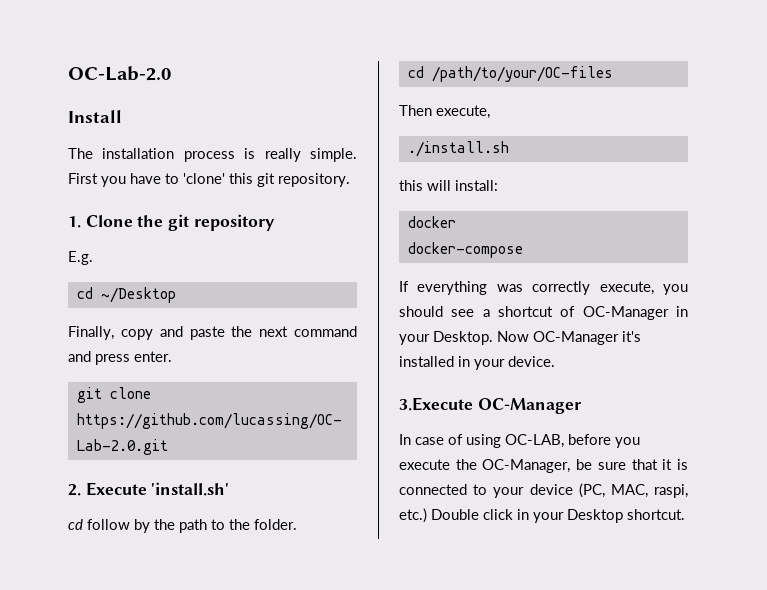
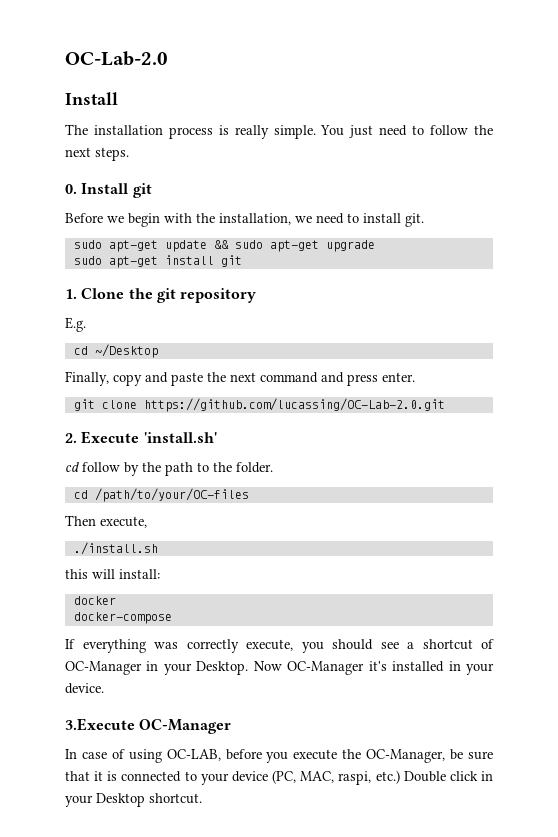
[68,173,350,187] First you have to 'clone' this git repository. -> [320,125,494,138] [65,147,129,161] [65,183,152,198] [65,213,424,227] [73,240,375,252] [73,255,242,268] You just need to follow the next steps. // 0. Install git // Before we begin with the installation, we need to install git. // sudo apt-get update && sudo apt-get upgrade // sudo apt-get install git

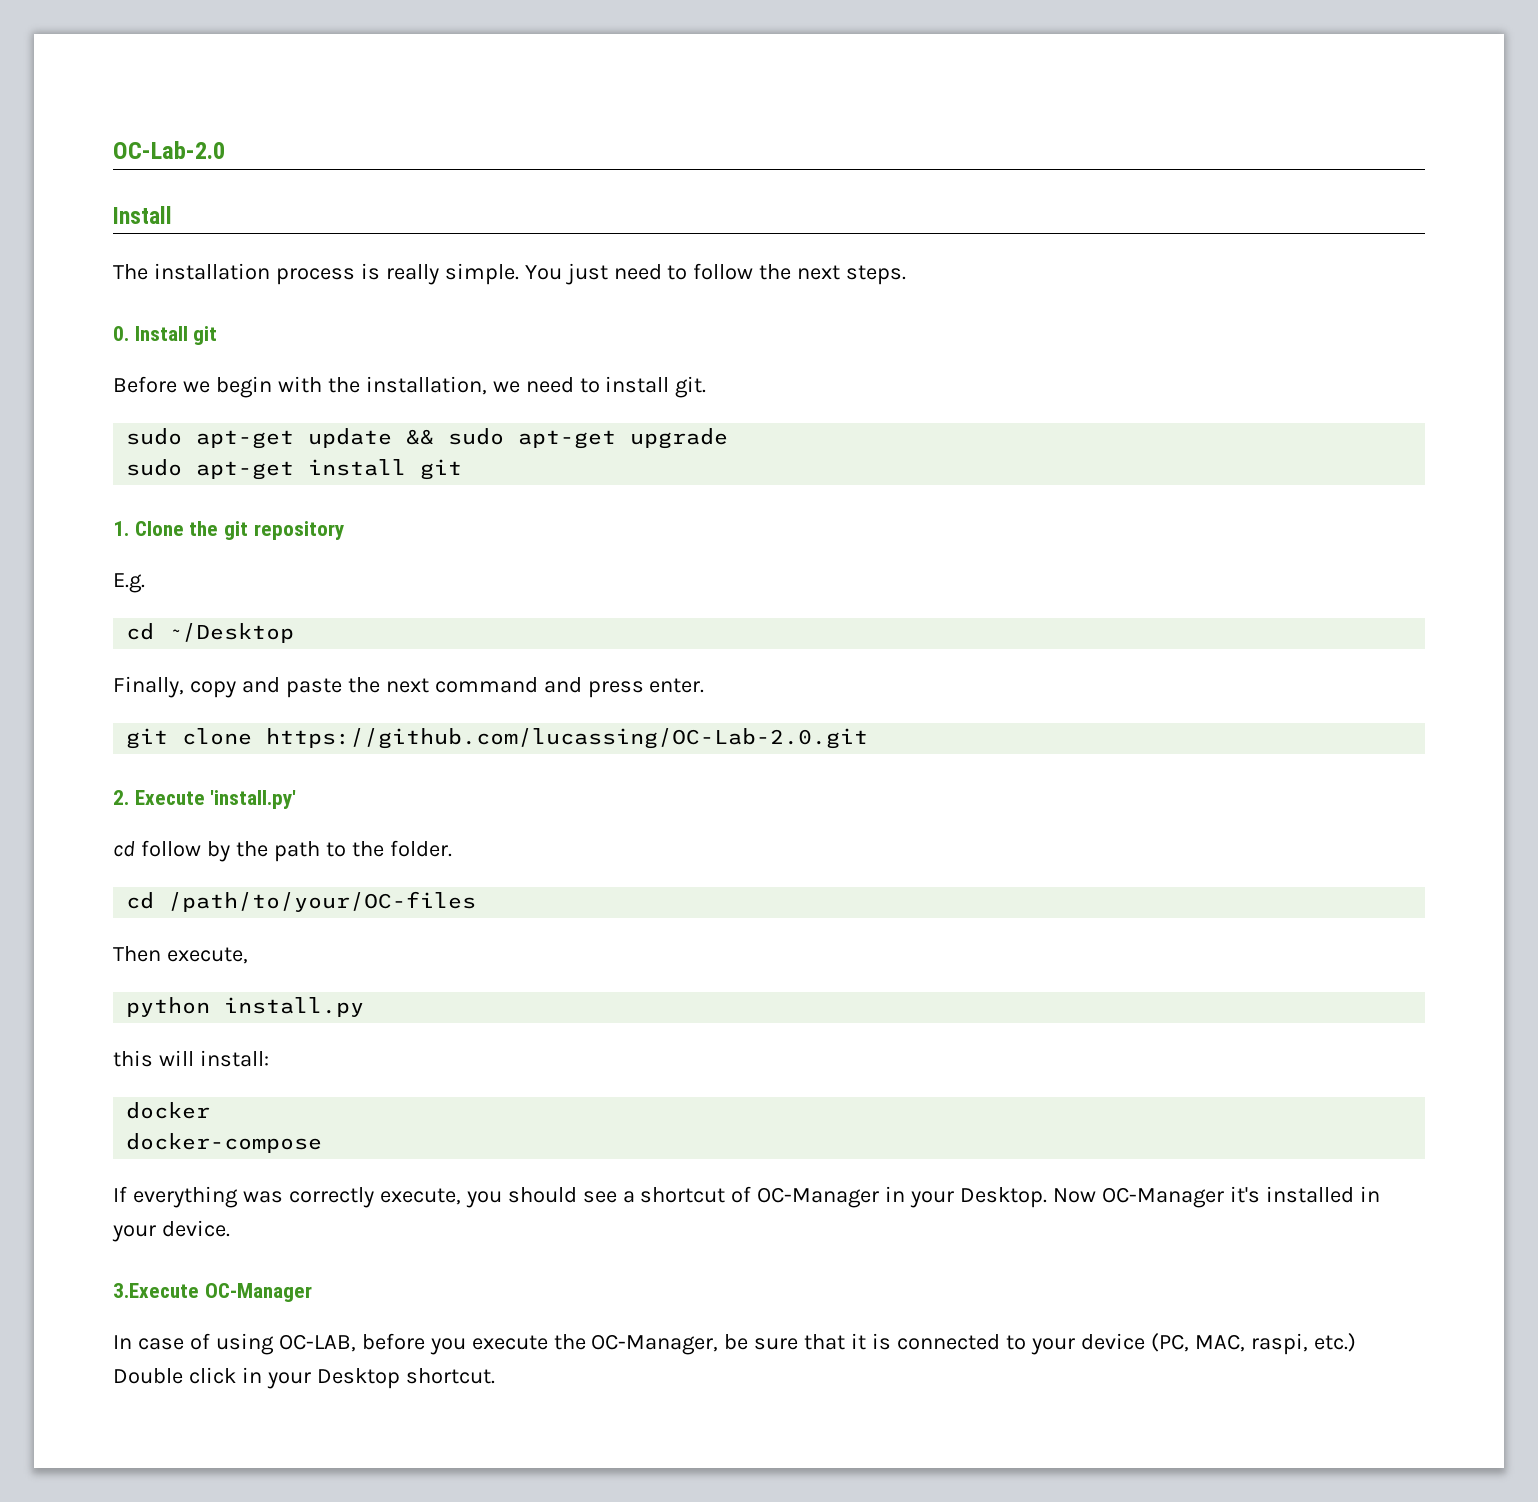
[143,432,217,443] 'install.sh' -> [210,790,297,809] 'install.py'
[73,542,158,555] ./install.sh -> [126,997,365,1017] python install.py

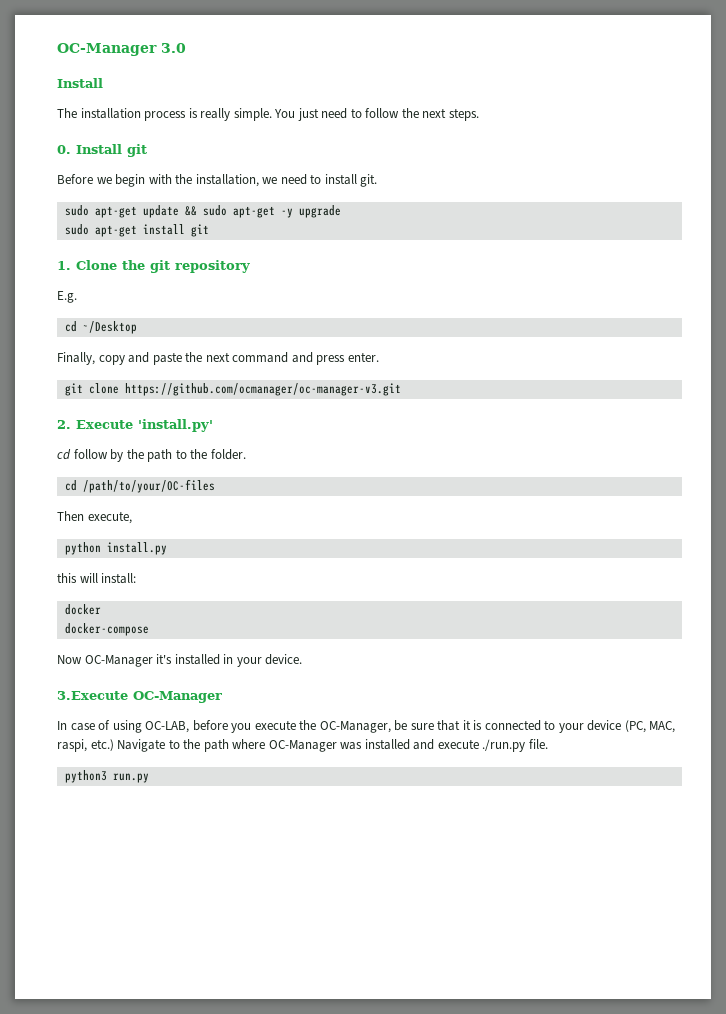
[113,141,225,159] OC-Lab-2.0 -> [57,43,186,56] OC-Manager 3.0
(617, 439) none -> [280,208,293,218] -y
[266,728,869,749] https://github.com/lucassing/OC-Lab-2.0.git -> [124,383,401,396] https://github.com/ocmanager/oc-manager-v3.git
[113,1186,1048,1208] If everything was correctly execute, you should see a shortcut of OC-Manager in your Desktop. -> (149, 629) none
[113,1367,495,1389] Double click in your Desktop shortcut. -> [117,739,548,752] [64,770,149,783] Navigate to the path where OC-Manager was installed and execute ./run.py file. // python3 run.py

